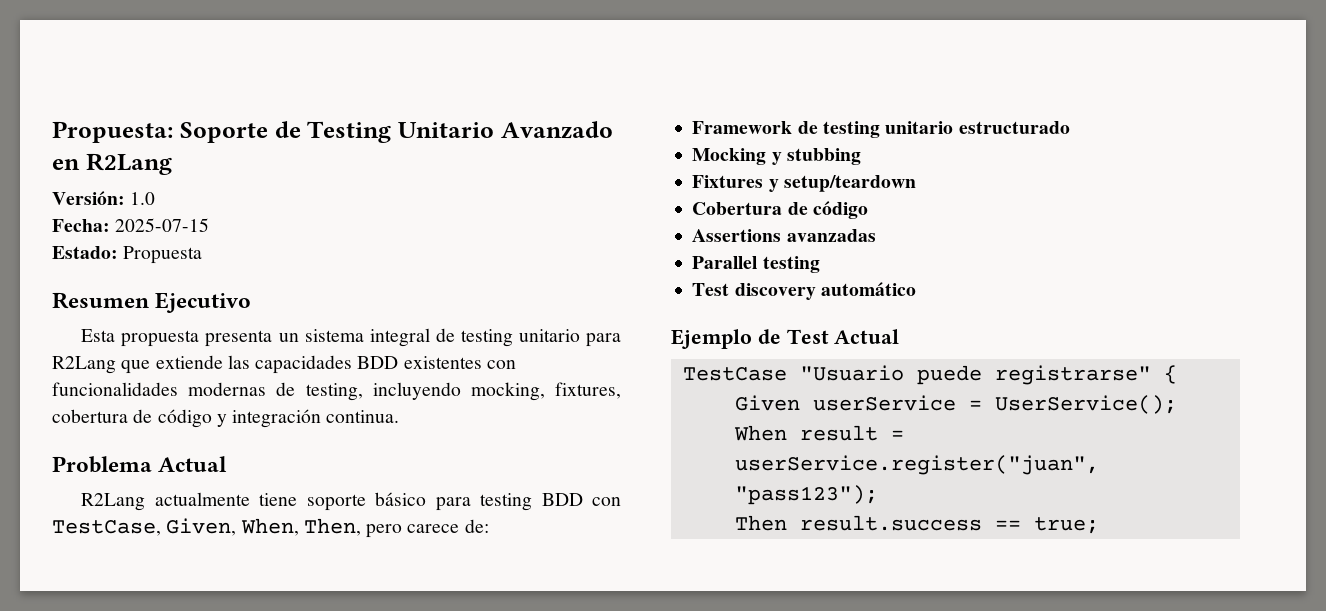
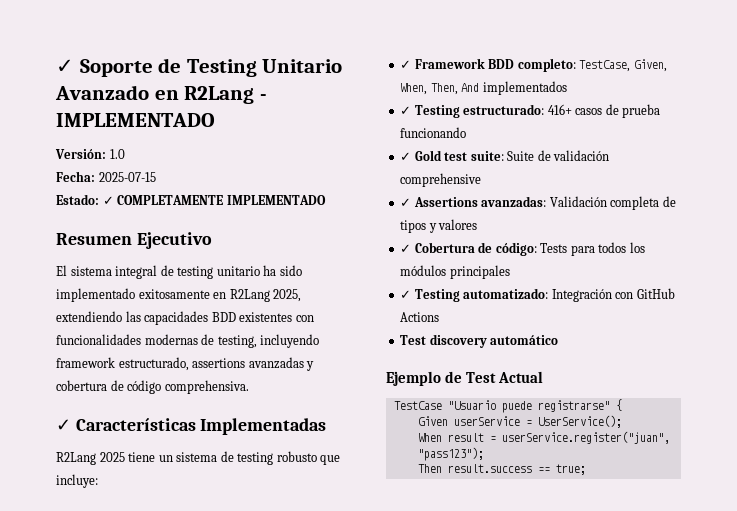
[52,121,173,143] Propuesta: -> [56,59,74,73] ✓
(172, 164) none -> [259,94,267,100] [56,113,215,127] - IMPLEMENTADO
[123,246,203,264] Propuesta -> [102,195,326,205] ✓ COMPLETAMENTE IMPLEMENTADO
[81,329,299,347] Esta propuesta presenta un -> [56,265,67,276] El
[586,333,622,347] [52,355,223,374] para R2Lang que extiende -> [263,265,302,276] [56,288,302,302] [56,311,122,322] ha sido implementado exitosamente en R2Lang 2025, extendiendo
[470,382,621,401] [52,409,400,428] [52,456,228,473] [81,492,621,511] [52,518,489,538] [692,121,1070,138] [692,148,861,165] [692,175,916,192] [692,201,868,219] [692,229,876,242] [692,256,820,273] mocking, fixtures, cobertura de código y integración continua. // Problema Actual // R2Lang actualmente tiene soporte básico para testing BDD con TestCase, Given, When, Then, pero carece de: // Framework de testing unitario estructurado // Mocking y stubbing // Fixtures y setup/teardown // Cobertura de código // Assertions avanzadas // Parallel testing -> [56,357,315,371] [56,380,249,394] [56,418,327,435] [56,451,341,465] [56,474,98,488] [400,58,667,72] [400,81,567,95] [400,104,661,118] [400,127,467,138] [400,150,610,161] [400,173,482,187] [400,196,676,210] [400,219,478,233] [400,242,645,256] [400,265,510,279] [400,288,675,302] [400,312,440,322] framework estructurado, assertions avanzadas y cobertura de código comprehensiva. // ✓ Características Implementadas // R2Lang 2025 tiene un sistema de testing robusto que incluye: // ✓ Framework BDD completo: TestCase, Given, When, Then, And implementados // ✓ Testing estructurado: 416+ casos de prueba funcionando // ✓ Gold test suite: Suite de validación comprehensive // ✓ Assertions avanzadas: Validación completa de tipos y valores // ✓ Cobertura de código: Tests para todos los módulos principales // ✓ Testing automatizado: Integración con GitHub Actions

